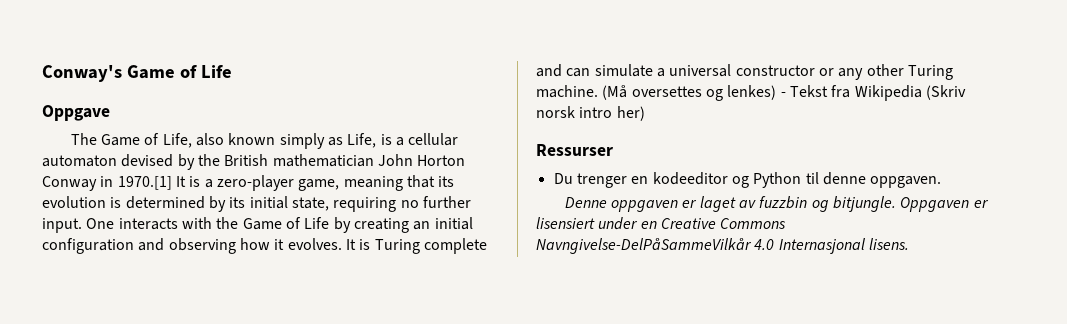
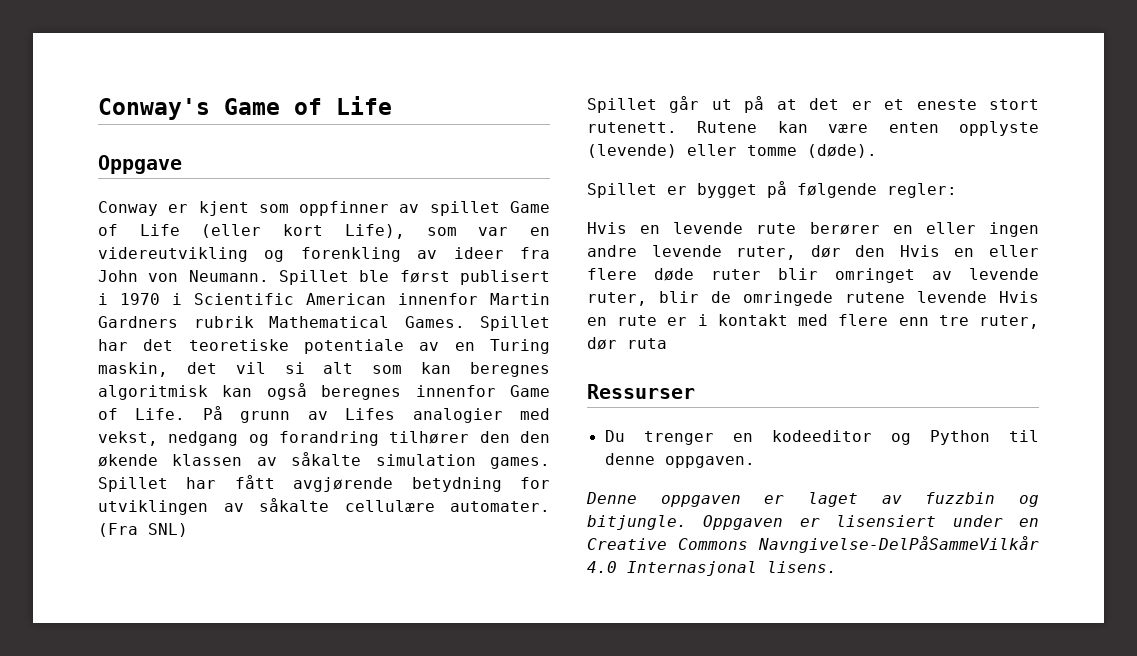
[70,133,459,149] [42,154,466,170] [42,175,455,191] [42,196,471,212] [42,217,473,233] [42,238,487,254] [536,64,953,80] [536,85,966,101] [536,106,645,121] The Game of Life, also known simply as Life, is a cellular automaton devised by the British mathematician John Horton Conway in 1970.[1] It is a zero-player game, meaning that its evolution is determined by its initial state, requiring no further input. One interacts with the Game of Life by creating an initial configuration and observing how it evolves. It is Turing complete and can simulate a universal constructor or any other Turing machine. (Må oversettes og lenkes) - Tekst fra Wikipedia (Skriv norsk intro her) -> [98,201,550,216] [98,224,550,239] [98,247,550,262] [98,270,550,285] [98,293,550,305] [98,316,550,331] [98,339,550,354] [98,362,550,377] [98,383,550,400] [98,406,550,423] [98,431,550,446] [98,452,550,469] [98,475,550,492] [98,498,550,515] [98,523,188,537] [587,96,1039,113] [587,121,1039,136] [587,144,877,158] [587,181,957,198] [587,222,1039,237] [587,245,1039,260] [587,268,1039,283] [587,291,1039,306] [587,314,1039,329] [587,337,667,350] Conway er kjent som oppfinner av spillet Game of Life (eller kort Life), som var en videreutvikling og forenkling av ideer fra John von Neumann. Spillet ble først publisert i 1970 i Scientific American innenfor Martin Gardners rubrik Mathematical Games. Spillet har det teoretiske potentiale av en Turing maskin, det vil si alt som kan beregnes algoritmisk kan også beregnes innenfor Game of Life. På grunn av Lifes analogier med vekst, nedgang og forandring tilhører den den økende klassen av såkalte simulation games. Spillet har fått avgjørende betydning for utviklingen av såkalte cellulære automater. (Fra SNL) // Spillet går ut på at det er et eneste stort rutenett. Rutene kan være enten opplyste (levende) eller tomme (døde). // Spillet er bygget på følgende regler: // Hvis en levende rute berører en eller ingen andre levende ruter, dør den Hvis en eller flere døde ruter blir omringet av levende ruter, blir de omringede rutene levende Hvis en rute er i kontakt med flere enn tre ruter, dør ruta

